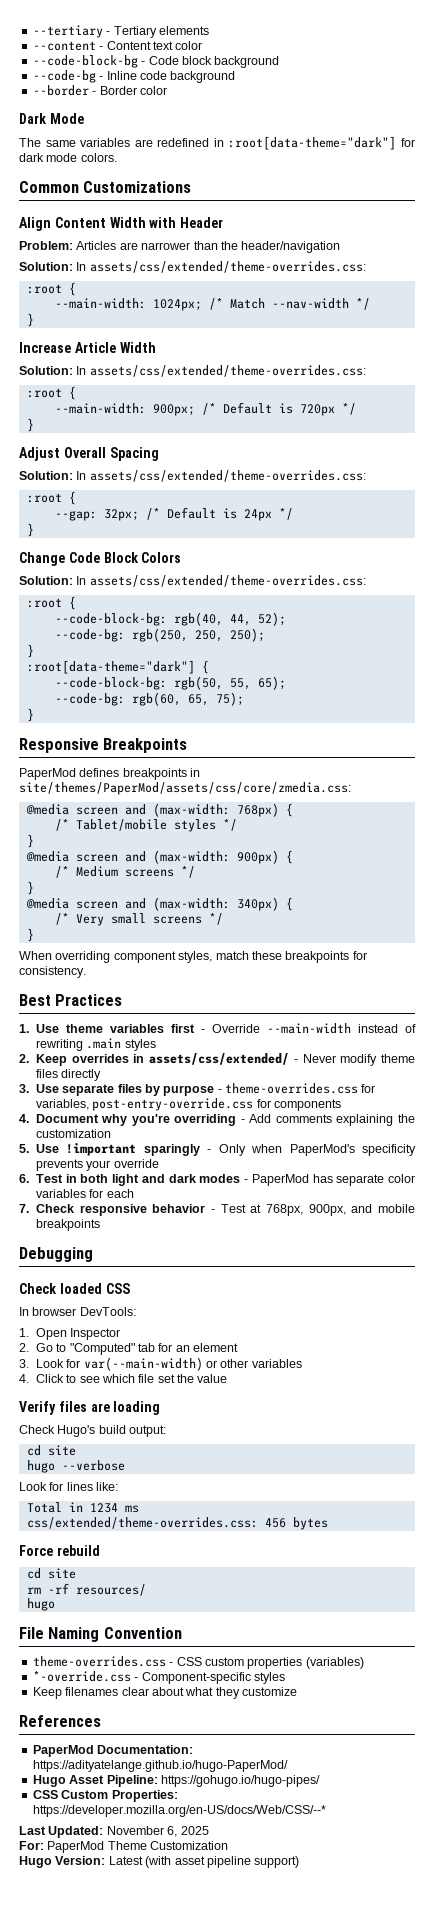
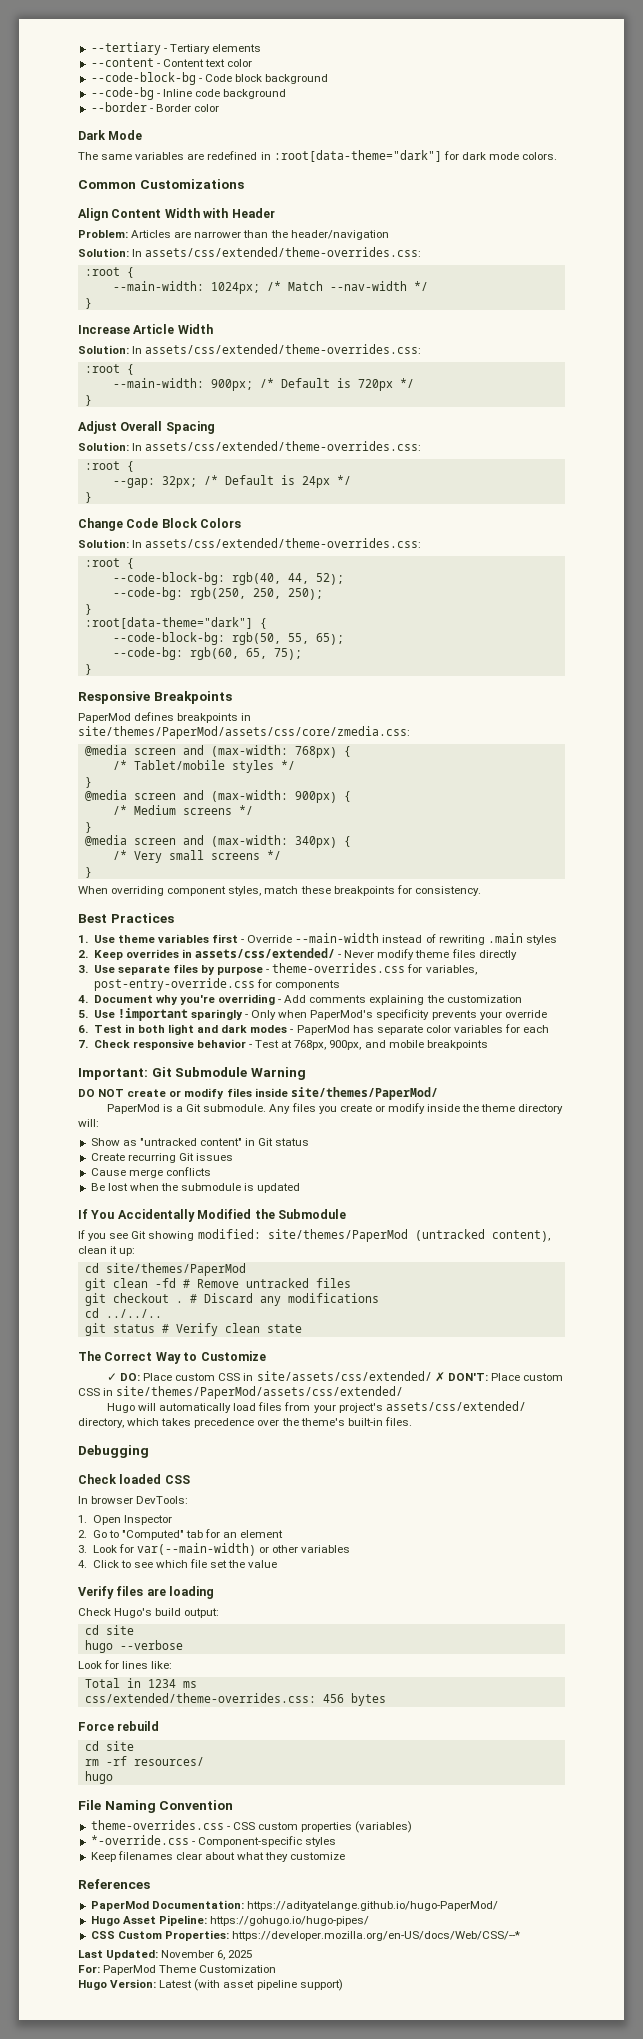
(100, 1225) none -> [78,1067,306,1080] [78,1087,438,1100] [106,1103,564,1114] [78,1119,99,1127] [90,1138,310,1146] [90,1153,233,1163] [90,1167,211,1178] [90,1183,301,1193] [78,1209,346,1222] [78,1229,550,1242] [78,1246,136,1256] [84,1263,246,1276] [84,1278,351,1291] [84,1293,379,1306] [84,1308,162,1318] [84,1323,302,1336] [78,1351,266,1364] [106,1371,563,1382] [78,1386,404,1399] [106,1401,526,1413] [78,1417,412,1428] // Important: Git Submodule Warning // DO NOT create or modify files inside site/themes/PaperMod/ // PaperMod is a Git submodule. Any files you create or modify inside the theme directory will: // Show as "untracked content" in Git status // Create recurring Git issues // Cause merge conflicts // Be lost when the submodule is updated // If You Accidentally Modified the Submodule // If you see Git showing modified: site/themes/PaperMod (untracked content), clean it up: // cd site/themes/PaperMod // git clean -fd # Remove untracked files // git checkout . # Discard any modifications // cd ../../.. // git status # Verify clean state // The Correct Way to Customize // ✓ DO: Place custom CSS in site/assets/css/extended/ ✗ DON'T: Place custom CSS in site/themes/PaperMod/assets/css/extended/ // Hugo will automatically load files from your project's assets/css/extended/ directory, which takes precedence over the theme's built-in files.

